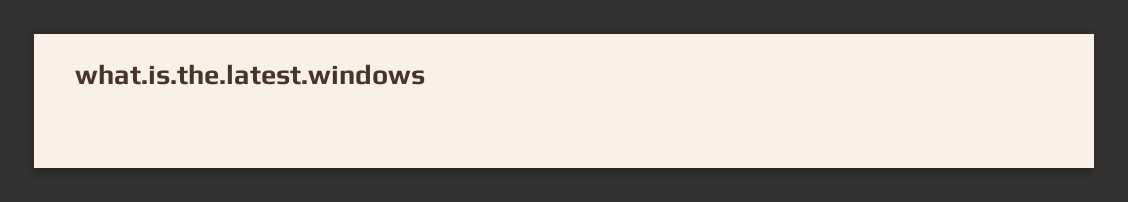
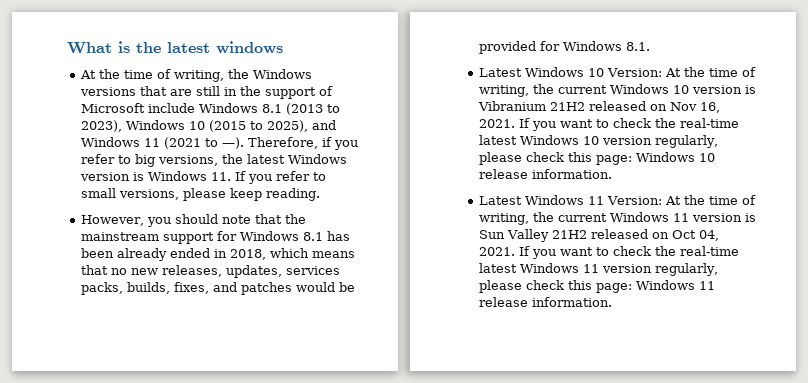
[75,64,425,85] what.is.the.latest.windows -> [67,41,283,54] [80,69,313,82] [80,86,334,99] [81,103,341,115] [81,120,337,132] [81,137,359,150] [81,154,348,167] [80,171,327,184] [81,188,321,201] [81,214,307,227] [81,231,351,244] [81,248,356,261] [81,265,341,278] [81,282,356,295] [479,41,651,54] [479,67,757,77] [479,84,757,97] [478,101,721,113] [479,118,740,131] [479,135,719,148] [479,152,716,165] [479,169,613,179] [479,195,757,205] [479,212,757,225] [479,229,720,242] [479,246,740,259] [479,263,719,276] [479,280,716,293] [479,297,613,307] What is the latest windows // At the time of writing, the Windows versions that are still in the support of Microsoft include Windows 8.1 (2013 to 2023), Windows 10 (2015 to 2025), and Windows 11 (2021 to —). Therefore, if you refer to big versions, the latest Windows version is Windows 11. If you refer to small versions, please keep reading. // However, you should note that the mainstream support for Windows 8.1 has been already ended in 2018, which means that no new releases, updates, services packs, builds, fixes, and patches would be provided for Windows 8.1. // Latest Windows 10 Version: At the time of writing, the current Windows 10 version is Vibranium 21H2 released on Nov 16, 2021. If you want to check the real-time latest Windows 10 version regularly, please check this page: Windows 10 release information. // Latest Windows 11 Version: At the time of writing, the current Windows 11 version is Sun Valley 21H2 released on Oct 04, 2021. If you want to check the real-time latest Windows 11 version regularly, please check this page: Windows 11 release information.

